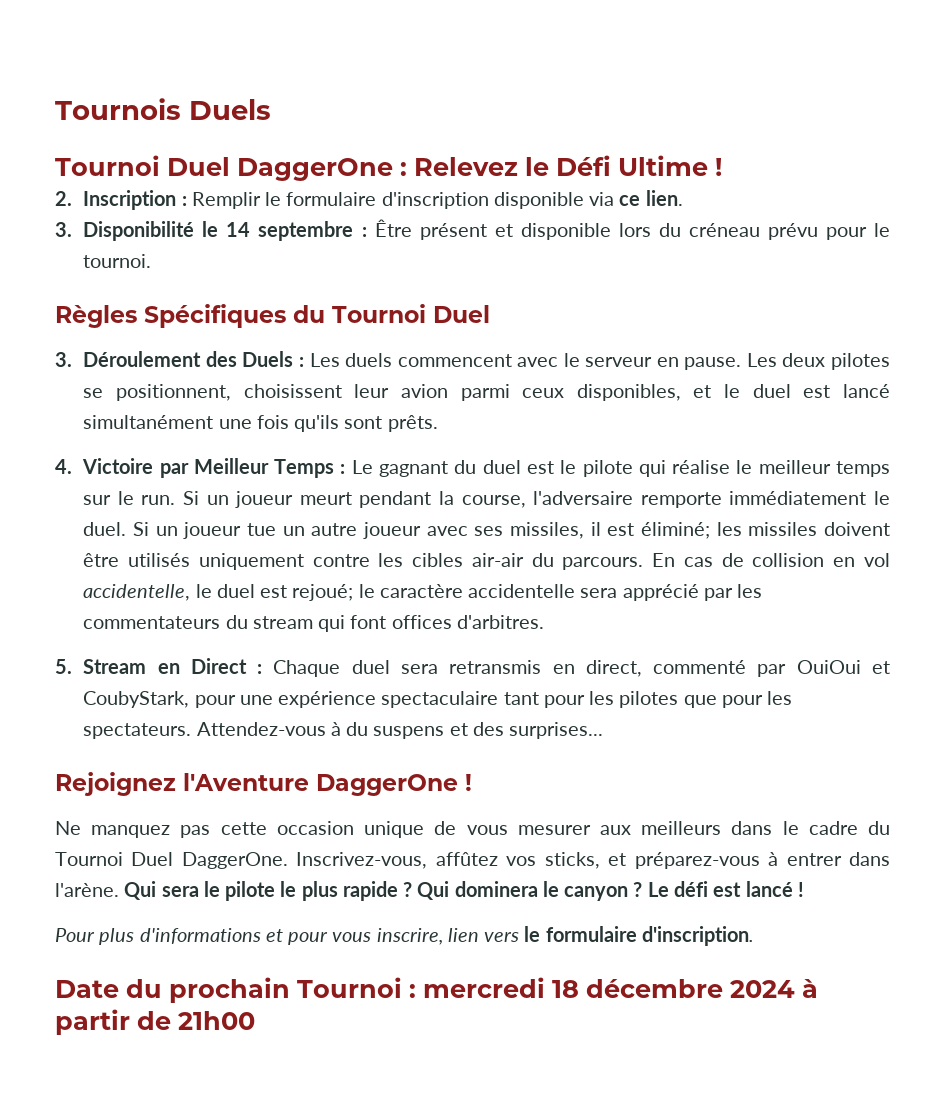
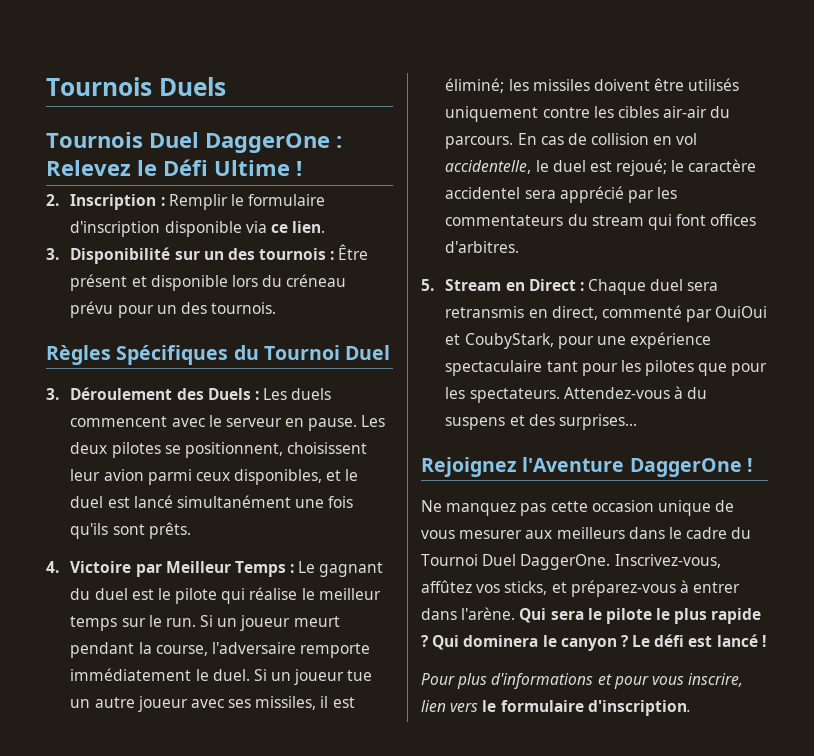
[55,155,160,176] Tournoi -> [46,132,143,148] Tournois
[202,221,354,241] le 14 septembre -> [174,248,327,260] sur un des tournois
[874,223,891,237] [83,254,152,268] le tournoi. -> [156,302,277,314] un des tournois.
[468,584,576,598] accidentelle -> [445,187,521,199] accidentel
[55,977,818,1003] [55,1009,255,1035] // Date du prochain Tournoi : mercredi 18 décembre 2024 à partir de 21h00 -> (691, 708) none

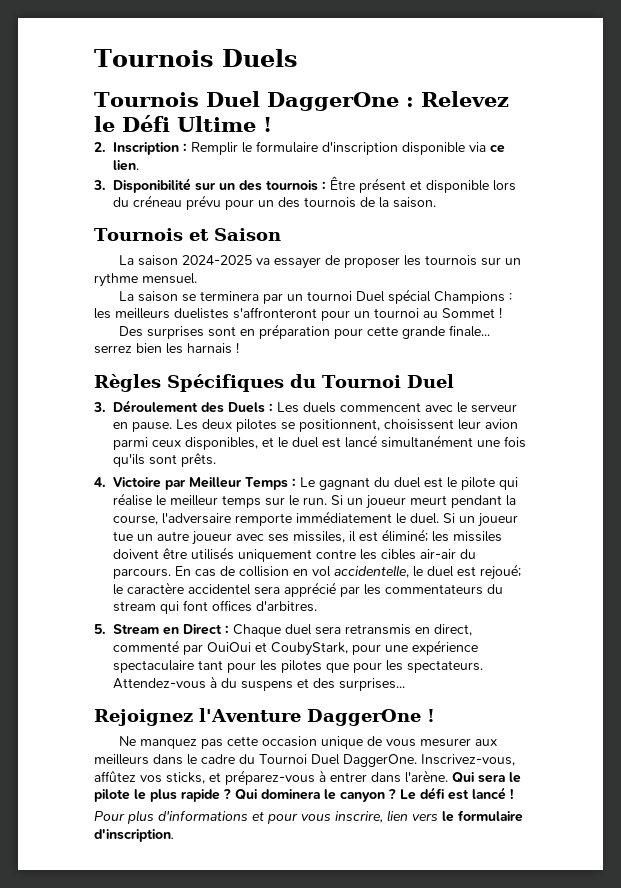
[211,302,277,314] tournois. -> [304,197,437,208] [94,228,281,241] [119,255,522,269] [94,273,197,287] [119,289,513,304] [94,307,502,321] [119,324,491,339] [94,342,239,354] tournois de la saison. // Tournois et Saison // La saison 2024-2025 va essayer de proposer les tournois sur un rythme mensuel. // La saison se terminera par un tournoi Duel spécial Champions : les meilleurs duelistes s'affronteront pour un tournoi au Sommet ! // Des surprises sont en préparation pour cette grande finale... serrez bien les harnais !

